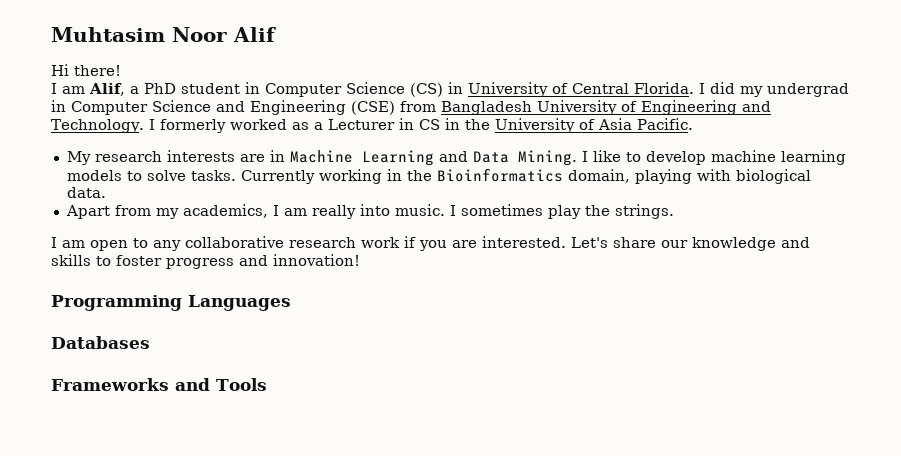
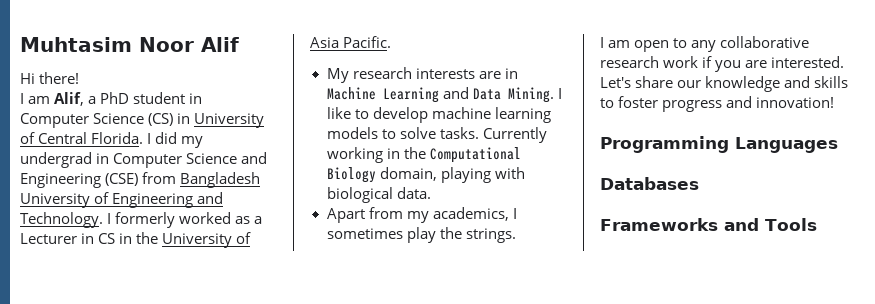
[436,168,563,182] Bioinformatics -> [429,147,521,163] [326,167,376,183] Computational Biology
[283,204,456,219] am really into music. I -> (517, 213) none

